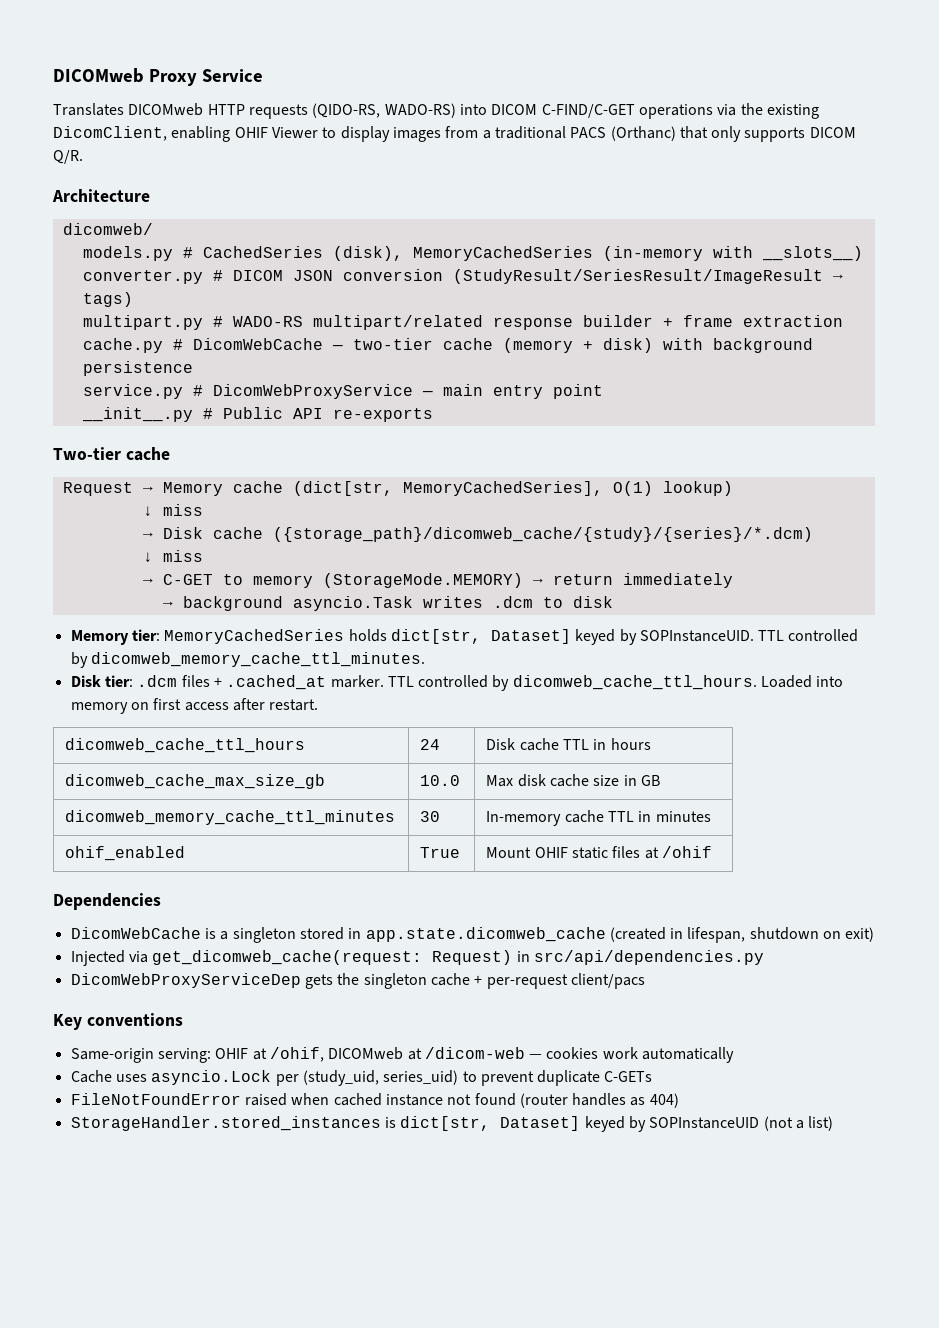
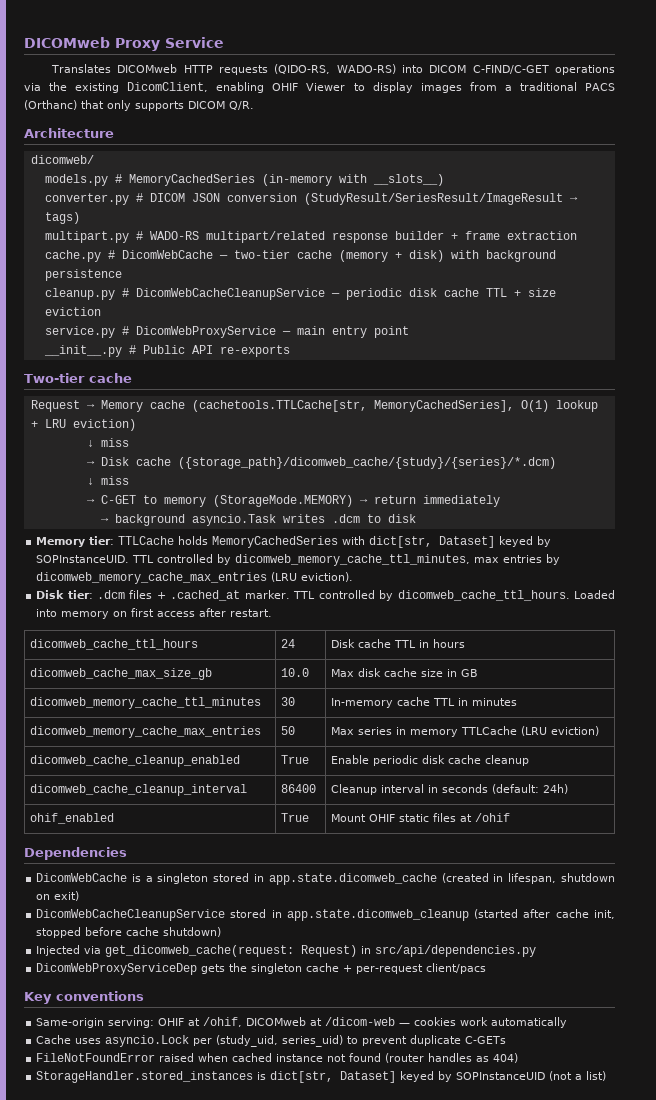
[202,246,403,261] CachedSeries (disk), -> (122, 178) none
(193, 368) none -> [44,288,556,300] [44,307,101,316] // cleanup.py # DicomWebCacheCleanupService — periodic disk cache TTL + size eviction
[292,481,393,496] (dict[str, -> [191,400,367,412] (cachetools.TTLCache[str,
[662,481,733,496] lookup) -> [555,400,598,412] [30,419,136,431] lookup + LRU eviction)
[164,629,387,644] MemoryCachedSeries holds -> [118,536,366,548] TTLCache holds MemoryCachedSeries with
[90,652,425,667] dicomweb_memory_cache_ttl_minutes. -> [235,554,561,566] [36,572,354,584] dicomweb_memory_cache_ttl_minutes, max entries by dicomweb_memory_cache_max_entries (LRU eviction).
(711, 816) none -> [30,726,262,738] [281,726,296,735] [331,726,600,737] [30,755,241,767] [281,755,310,764] [331,755,530,766] [30,784,248,796] [281,784,317,793] [331,784,569,795] // dicomweb_memory_cache_max_entries | 50 | Max series in memory TTLCache (LRU eviction) // dicomweb_cache_cleanup_enabled | True | Enable periodic disk cache cleanup // dicomweb_cache_cleanup_interval | 86400 | Cleanup interval in seconds (default: 24h)
(875, 934) none -> [36,909,615,921] [36,927,222,938] // DicomWebCacheCleanupService stored in app.state.dicomweb_cleanup (started after cache init, stopped before cache shutdown)

